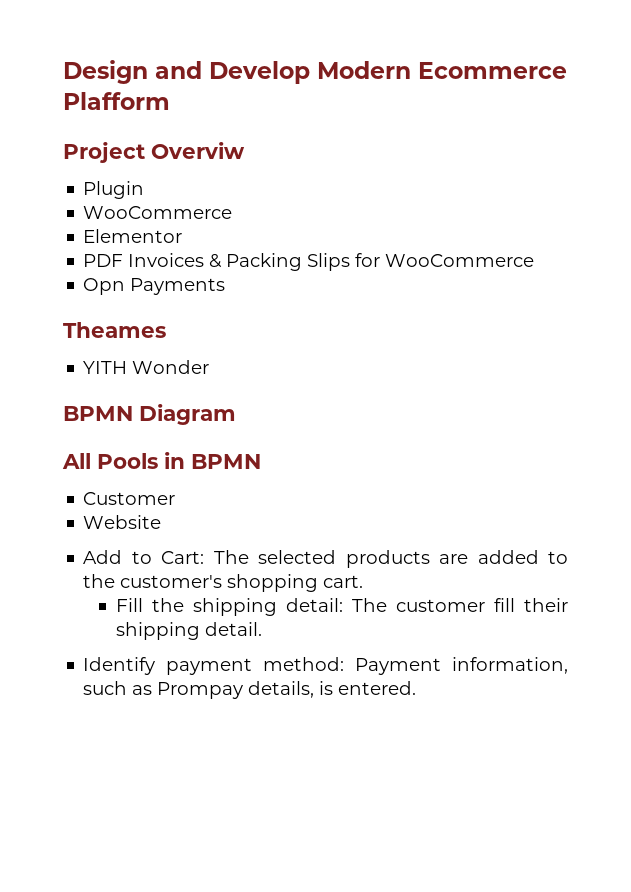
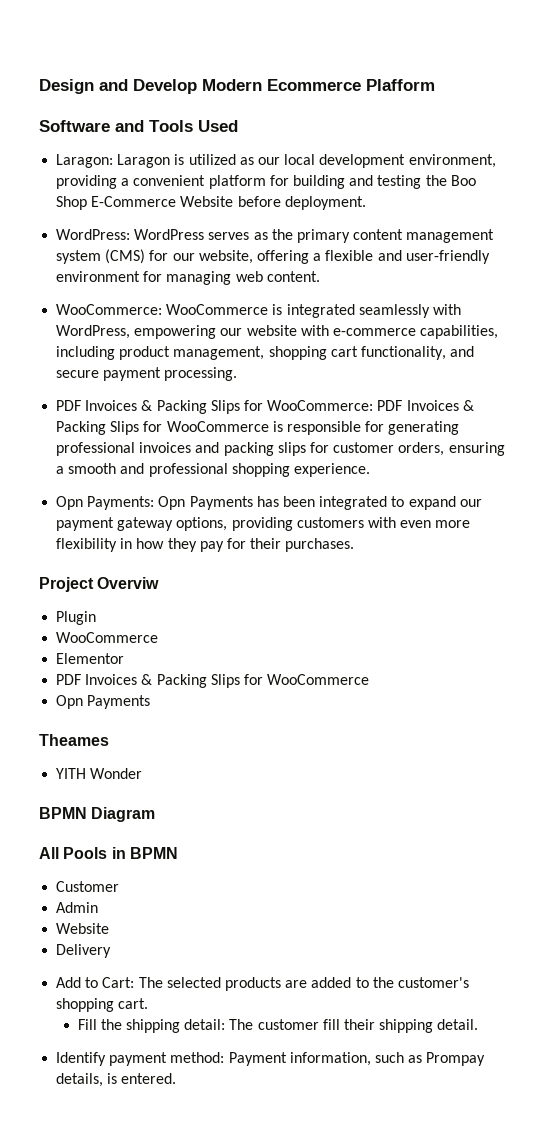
(170, 101) none -> [39,120,238,132] [56,154,496,168] [56,175,476,189] [56,196,366,210] [56,229,495,243] [56,249,490,264] [56,271,320,285] [56,304,461,318] [56,325,499,339] [56,346,475,360] [56,367,238,381] [56,400,474,414] [56,421,460,435] [56,442,505,456] [56,463,370,477] [56,496,482,510] [56,517,471,531] [56,538,355,552] // Software and Tools Used // Laragon: Laragon is utilized as our local development environment, providing a convenient platform for building and testing the Boo Shop E-Commerce Website before deployment. // WordPress: WordPress serves as the primary content management system (CMS) for our website, offering a flexible and user-friendly environment for managing web content. // WooCommerce: WooCommerce is integrated seamlessly with WordPress, empowering our website with e-commerce capabilities, including product management, shopping cart functionality, and secure payment processing. // PDF Invoices & Packing Slips for WooCommerce: PDF Invoices & Packing Slips for WooCommerce is responsible for generating professional invoices and packing slips for customer orders, ensuring a smooth and professional shopping experience. // Opn Payments: Opn Payments has been integrated to expand our payment gateway options, providing customers with even more flexibility in how they pay for their purchases.
[83,515,162,529] // Website -> [56,902,99,913] [56,923,110,934] [56,944,112,958] // Admin // Website // Delivery

